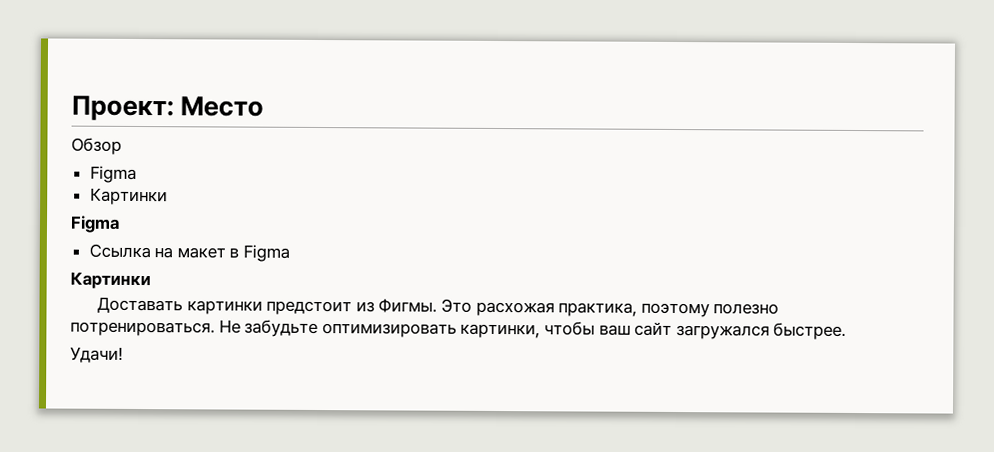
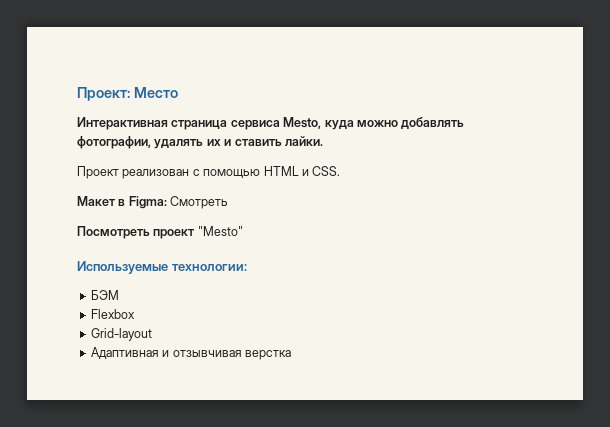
[71,137,122,155] [89,165,137,183] [89,187,168,206] [70,215,120,233] [88,243,291,262] [70,271,151,290] [97,296,780,318] [70,319,847,340] [70,346,123,363] Обзор // Figma // Картинки // Figma // Ссылка на макет в Figma // Картинки // Доставать картинки предстоит из Фигмы. Это расхожая практика, поэтому полезно потренироваться. Не забудьте оптимизировать картинки, чтобы ваш сайт загружался быстрее. // Удачи! -> [77,117,465,130] [77,136,323,149] [77,166,341,179] [77,196,229,209] [77,226,243,239] [77,261,247,274] [90,290,119,300] [90,309,135,319] [90,328,152,341] [90,347,291,360] Интерактивная страница сервиса Mesto, куда можно добавлять фотографии, удалять их и ставить лайки. // Проект реализован с помощью HTML и CSS. // Макет в Figma: Смотреть // Посмотреть проект "Mesto" // Используемые технологии: // БЭМ // Flexbox // Grid-layout // Адаптивная и отзывчивая верстка

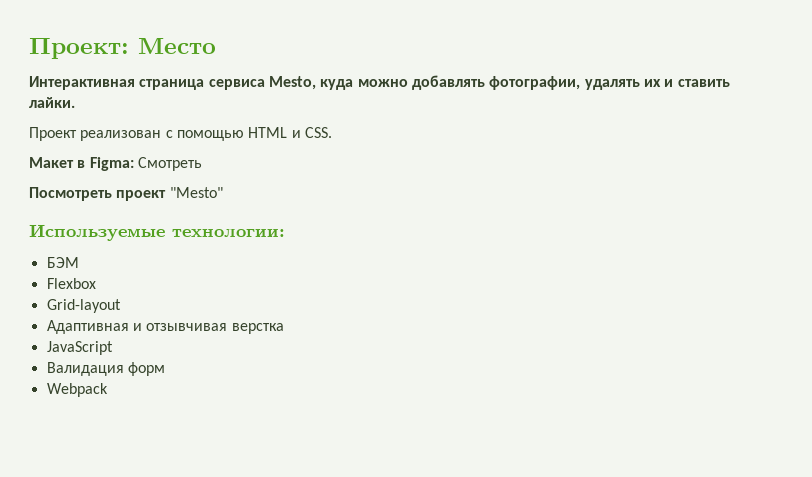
(291, 355) none -> [46,341,113,355] [46,362,165,376] [46,383,108,397] // JavaScript // Валидация форм // Webpack

